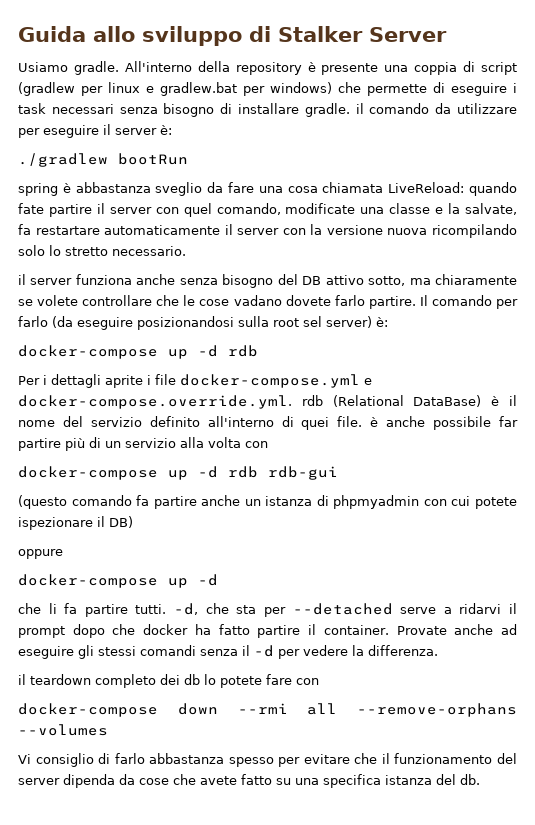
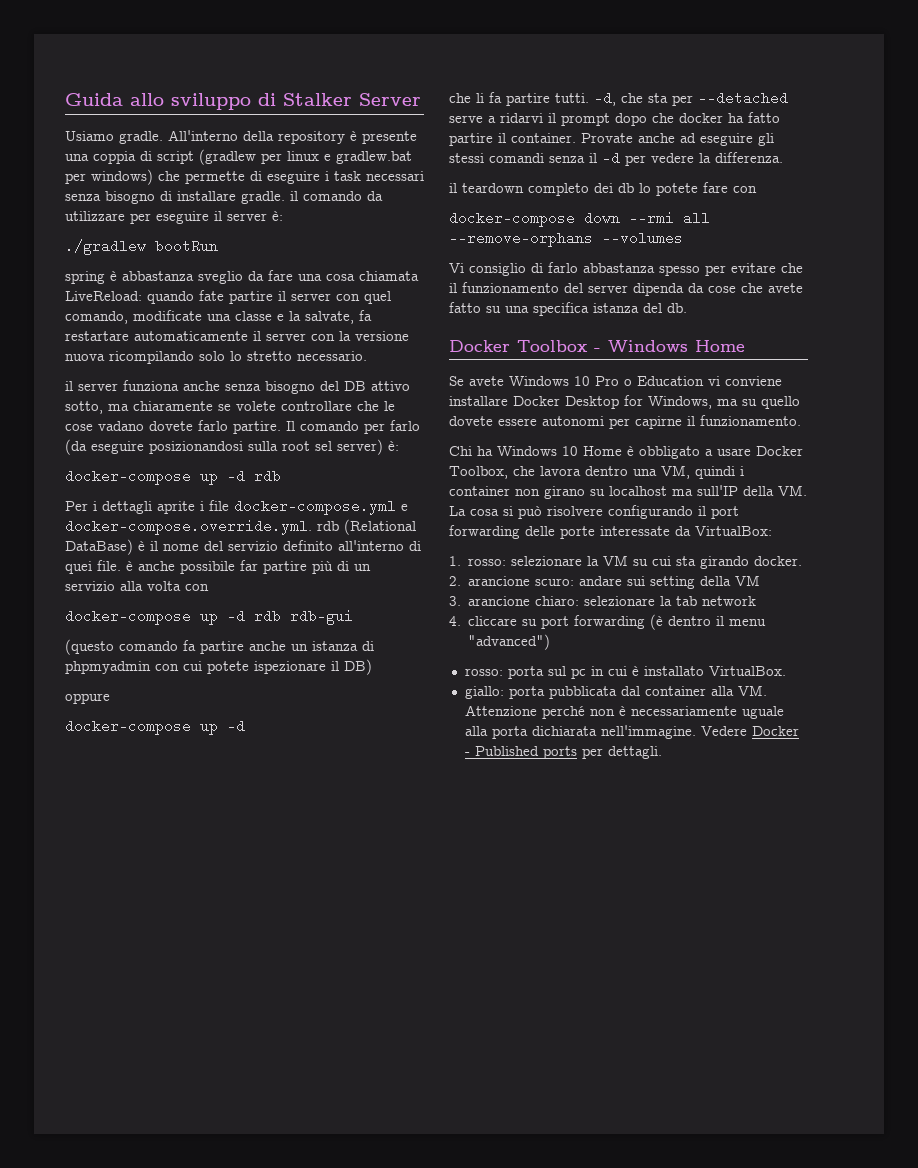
(480, 779) none -> [449,340,745,352] [449,376,782,386] [449,395,800,409] [449,415,801,429] [449,446,803,459] [449,465,744,479] [449,485,807,499] [449,505,739,519] [449,525,772,539] [449,555,803,569] [449,575,761,589] [449,596,757,606] [449,614,767,630] [468,634,551,650] [464,666,786,679] [464,685,767,699] [464,705,784,719] [464,725,799,739] [464,746,662,759] // Docker Toolbox - Windows Home // Se avete Windows 10 Pro o Education vi conviene installare Docker Desktop for Windows, ma su quello dovete essere autonomi per capirne il funzionamento. // Chi ha Windows 10 Home è obbligato a usare Docker Toolbox, che lavora dentro una VM, quindi i container non girano su localhost ma sull'IP della VM. La cosa si può risolvere configurando il port forwarding delle porte interessate da VirtualBox: // 1. rosso: selezionare la VM su cui sta girando docker. // 2. arancione scuro: andare sui setting della VM // 3. arancione chiaro: selezionare la tab network // 4. cliccare su port forwarding (è dentro il menu "advanced") // rosso: porta sul pc in cui è installato VirtualBox. // giallo: porta pubblicata dal container alla VM. Attenzione perché non è necessariamente uguale alla porta dichiarata nell'immagine. Vedere Docker - Published ports per dettagli.

